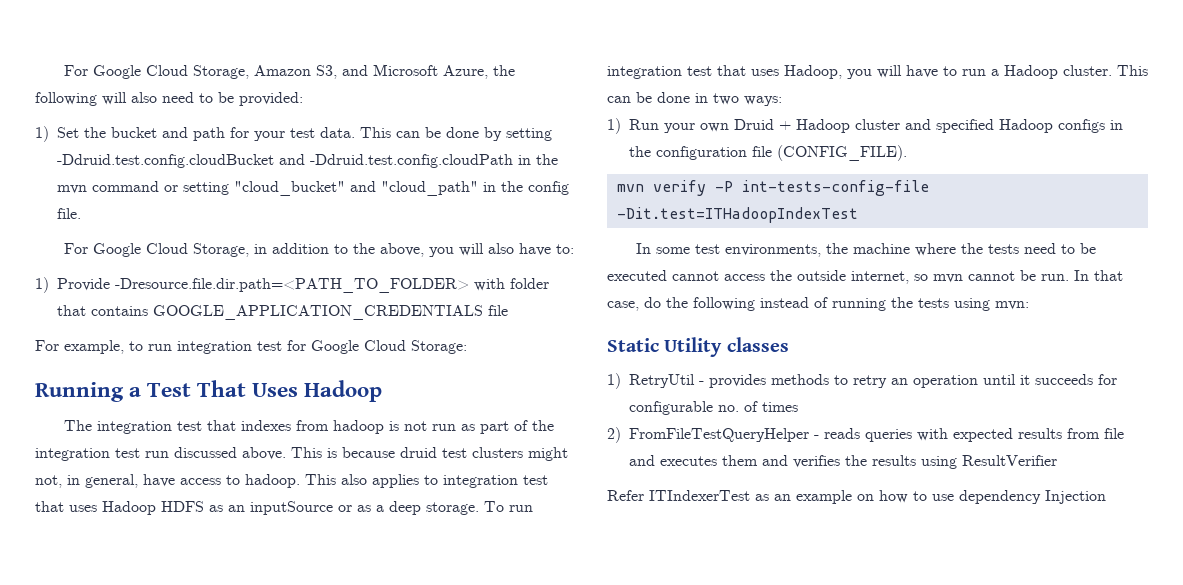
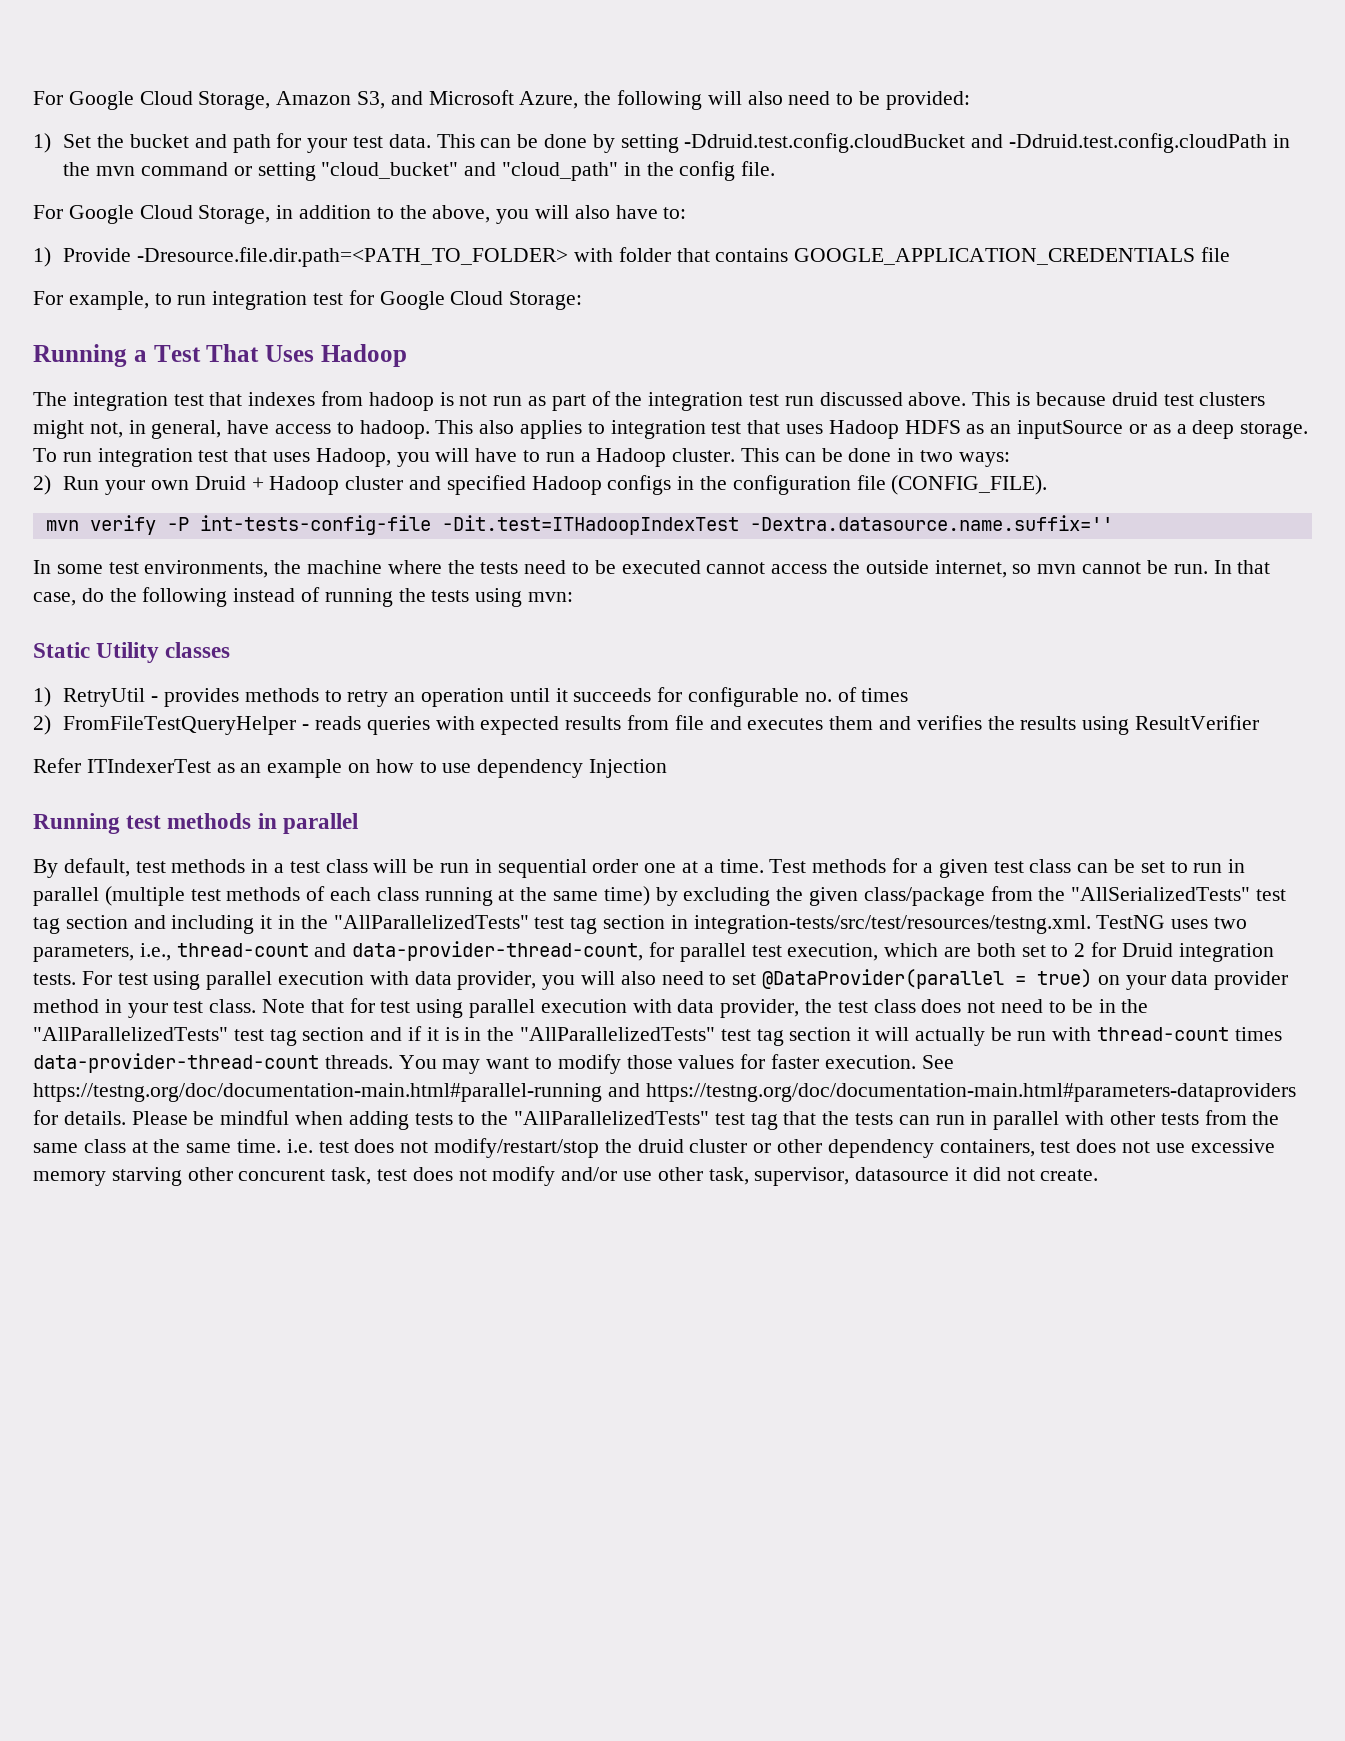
[607,118,621,134] 1) -> [33,475,51,495] 2)
(858, 215) none -> [749,515,1113,531] -Dextra.datasource.name.suffix=''
(1106, 497) none -> [33,813,358,834] [33,858,1246,878] [33,886,1287,906] [33,915,1248,934] [33,941,1274,962] [33,969,1289,990] [33,998,1149,1018] [33,1026,1282,1046] [33,1053,954,1074] [33,1083,1296,1102] [33,1110,1280,1130] [33,1138,1275,1158] [33,1166,1099,1186] // Running test methods in parallel // By default, test methods in a test class will be run in sequential order one at a time. Test methods for a given test class can be set to run in parallel (multiple test methods of each class running at the same time) by excluding the given class/package from the "AllSerializedTests" test tag section and including it in the "AllParallelizedTests" test tag section in integration-tests/src/test/resources/testng.xml. TestNG uses two parameters, i.e., thread-count and data-provider-thread-count, for parallel test execution, which are both set to 2 for Druid integration tests. For test using parallel execution with data provider, you will also need to set @DataProvider(parallel = true) on your data provider method in your test class. Note that for test using parallel execution with data provider, the test class does not need to be in the "AllParallelizedTests" test tag section and if it is in the "AllParallelizedTests" test tag section it will actually be run with thread-count times data-provider-thread-count threads. You may want to modify those values for faster execution. See https://testng.org/doc/documentation-main.html#parallel-running and https://testng.org/doc/documentation-main.html#parameters-dataproviders for details. Please be mindful when adding tests to the "AllParallelizedTests" test tag that the tests can run in parallel with other tests from the same class at the same time. i.e. test does not modify/restart/stop the druid cluster or other dependency containers, test does not use excessive memory starving other concurent task, test does not modify and/or use other task, supervisor, datasource it did not create.

